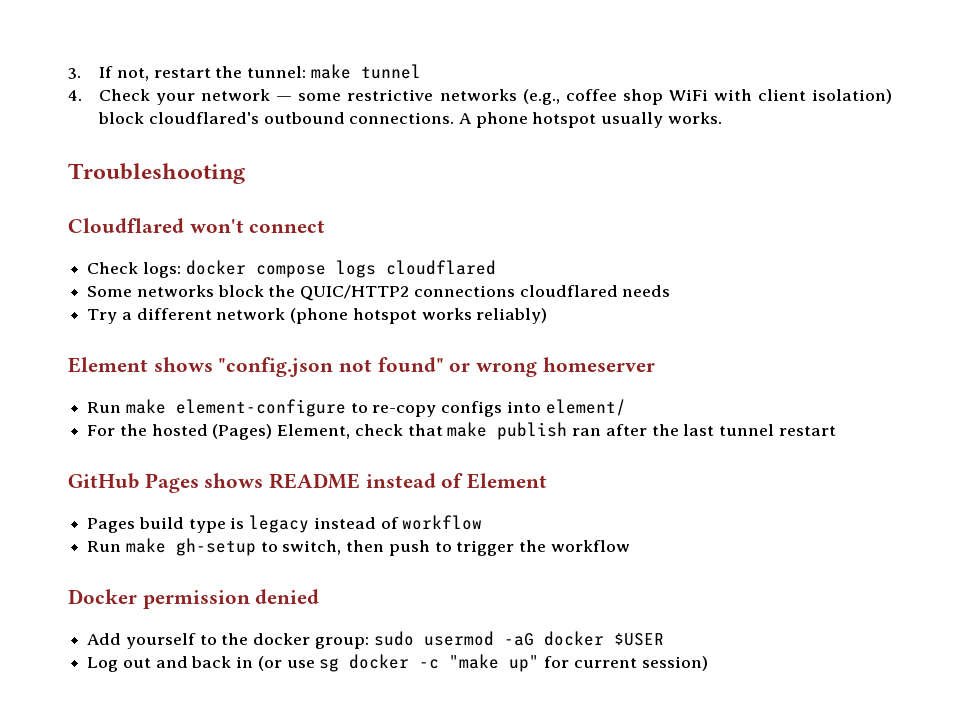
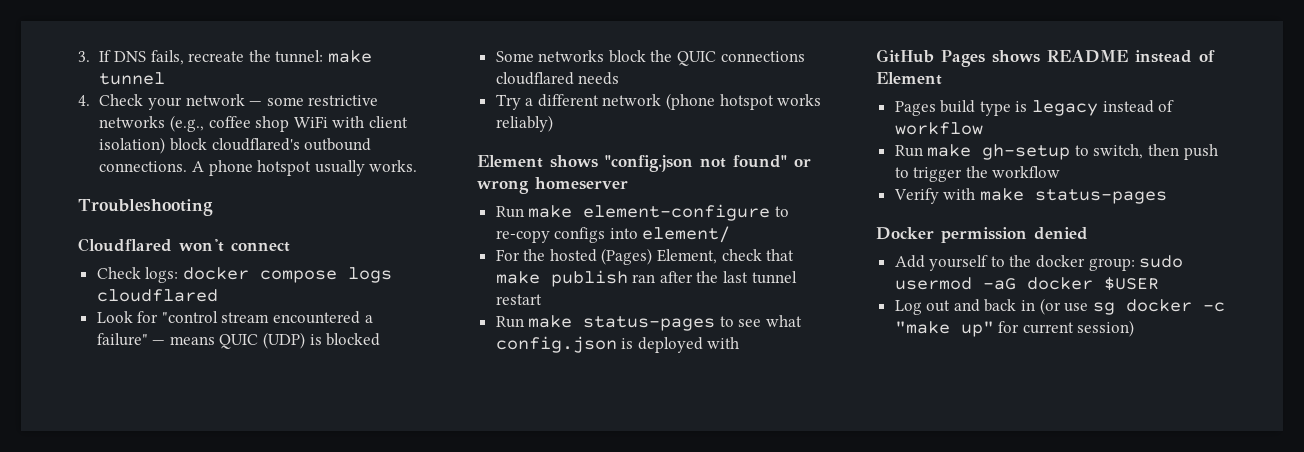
[116,68,211,81] not, restart -> [114,50,245,65] DNS fails, recreate
(496, 267) none -> [96,311,373,324] [96,332,381,349] // Look for "control stream encountered a failure" — means QUIC (UDP) is blocked
[300,285,410,301] QUIC/HTTP2 -> [677,51,717,66] QUIC
(836, 431) none -> [495,315,803,331] [495,336,740,353] // Run make status-pages to see what config.json is deployed with
(630, 546) none -> [893,188,1167,204] // Verify with make status-pages

